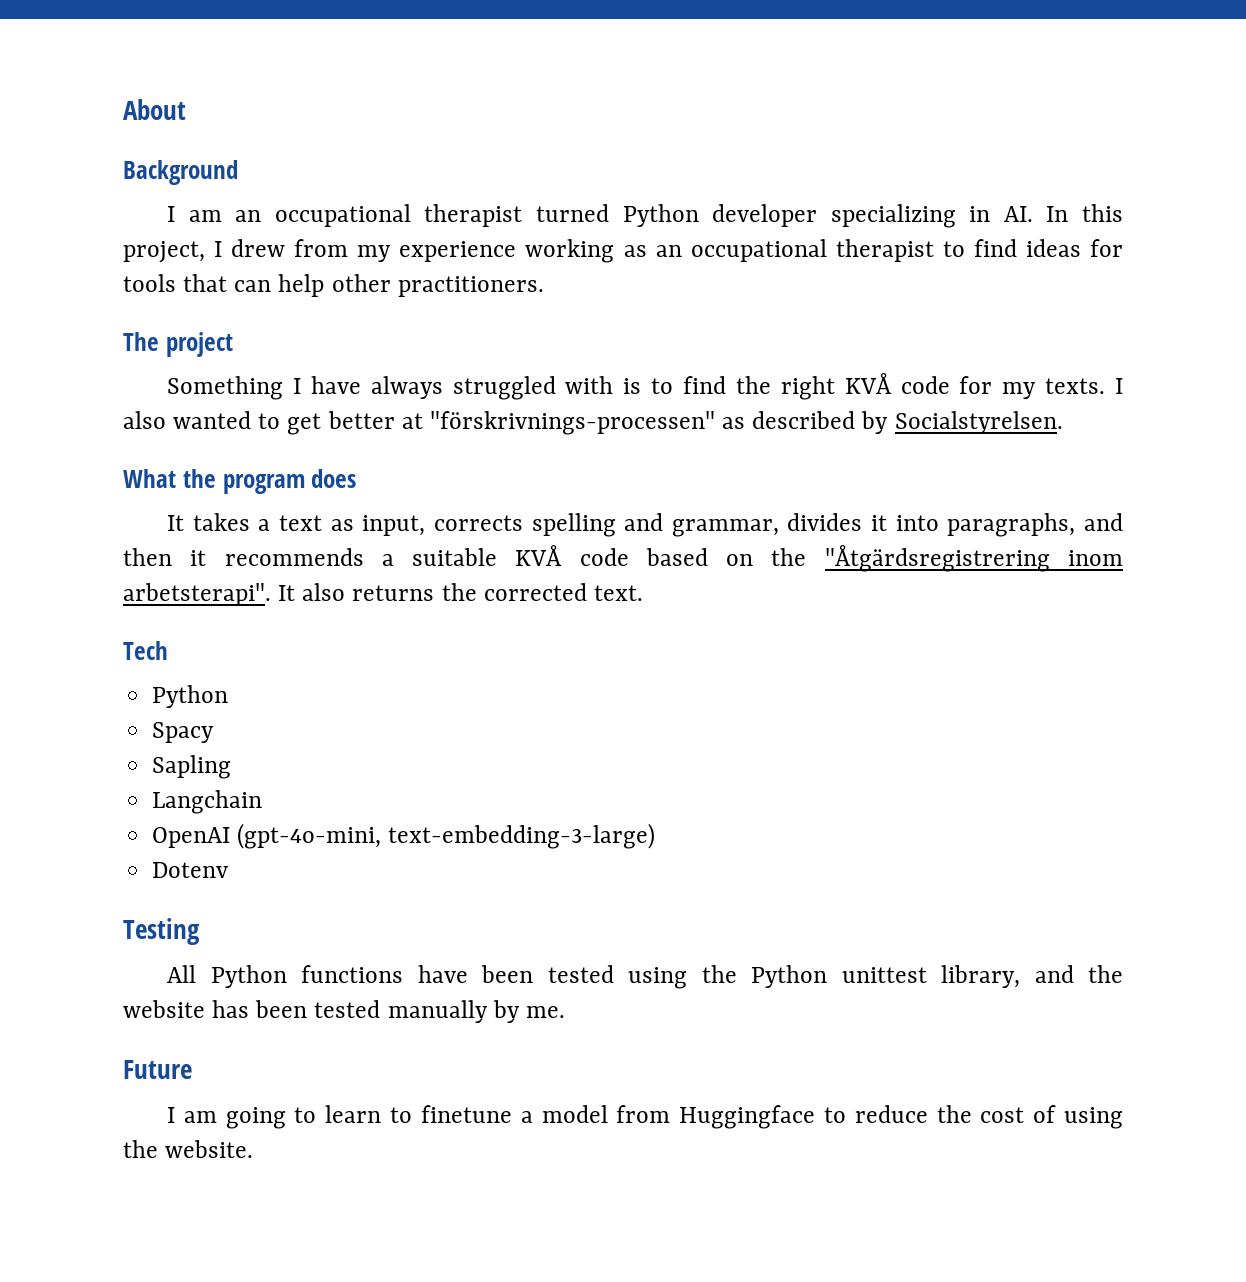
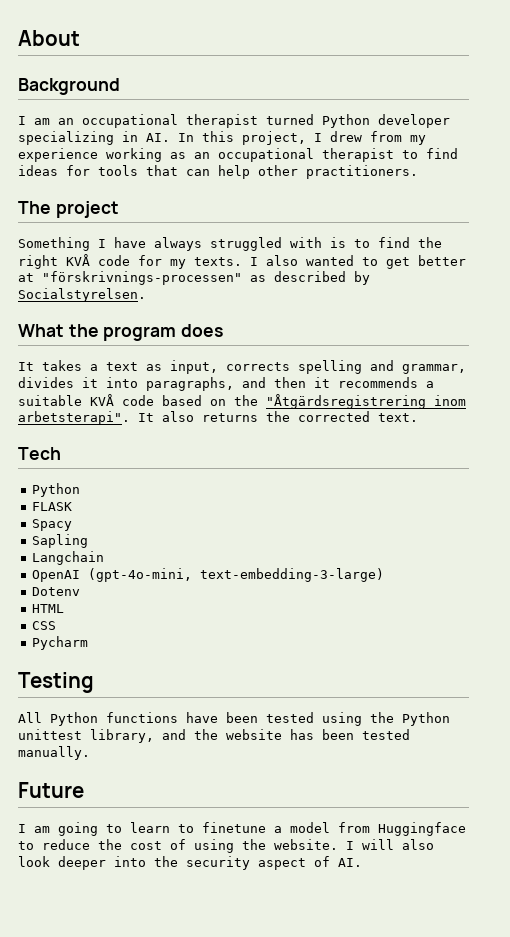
(229, 696) none -> [32,502,73,511] // FLASK
(229, 870) none -> [32,604,65,613] [32,621,57,630] [32,636,89,650] // HTML // CSS // Pycharm
[387,1000,565,1023] manually by me. -> [18,746,90,760] manually.
(254, 1149) none -> [346,839,434,850] [18,856,362,870] I will also look deeper into the security aspect of AI.

